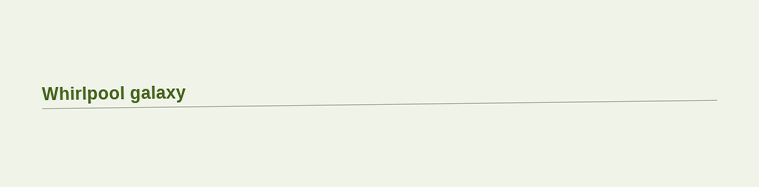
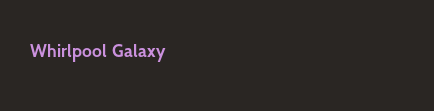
[129,85,187,104] galaxy -> [111,44,166,62] Galaxy

